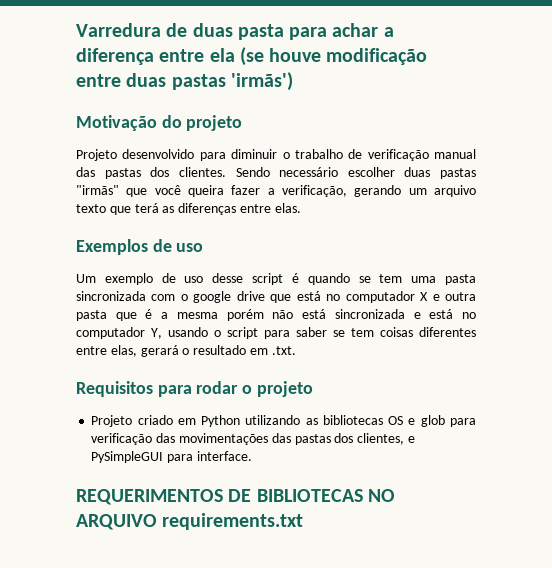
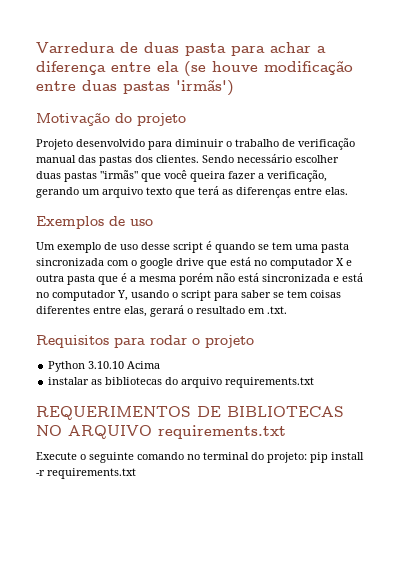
[91,415,476,427] [91,433,415,445] [91,451,252,463] Projeto criado em Python utilizando as bibliotecas OS e glob para verificação das movimentações das pastas dos clientes, e PySimpleGUI para interface. -> [48,361,161,372] [48,377,315,388] Python 3.10.10 Acima // instalar as bibliotecas do arquivo requirements.txt
(304, 521) none -> [36,452,364,463] [36,468,136,479] // Execute o seguinte comando no terminal do projeto: pip install -r requirements.txt

